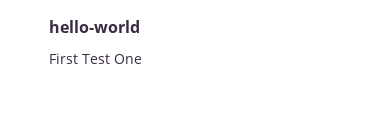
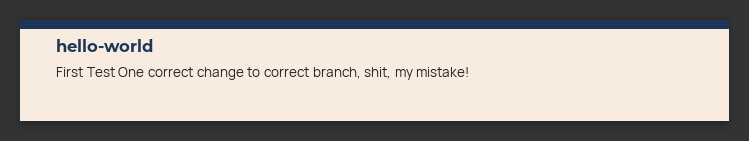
(142, 59) none -> [147,67,470,80] correct change to correct branch, shit, my mistake!

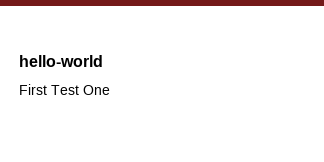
[147,67,470,80] correct change to correct branch, shit, my mistake! -> (110, 90) none

